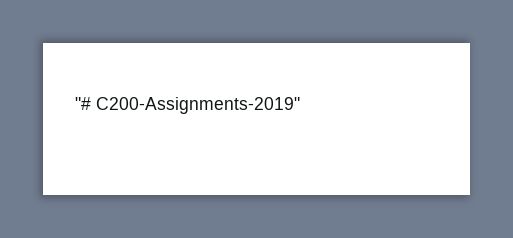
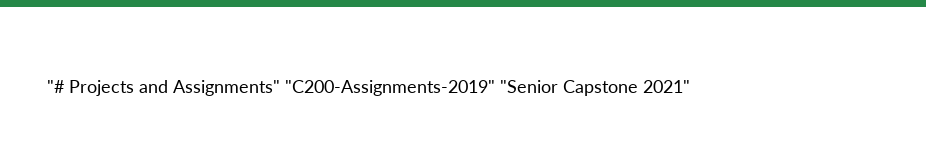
[96,97,300,114] C200-Assignments-2019" -> [69,80,690,96] Projects and Assignments" "C200-Assignments-2019" "Senior Capstone 2021"

